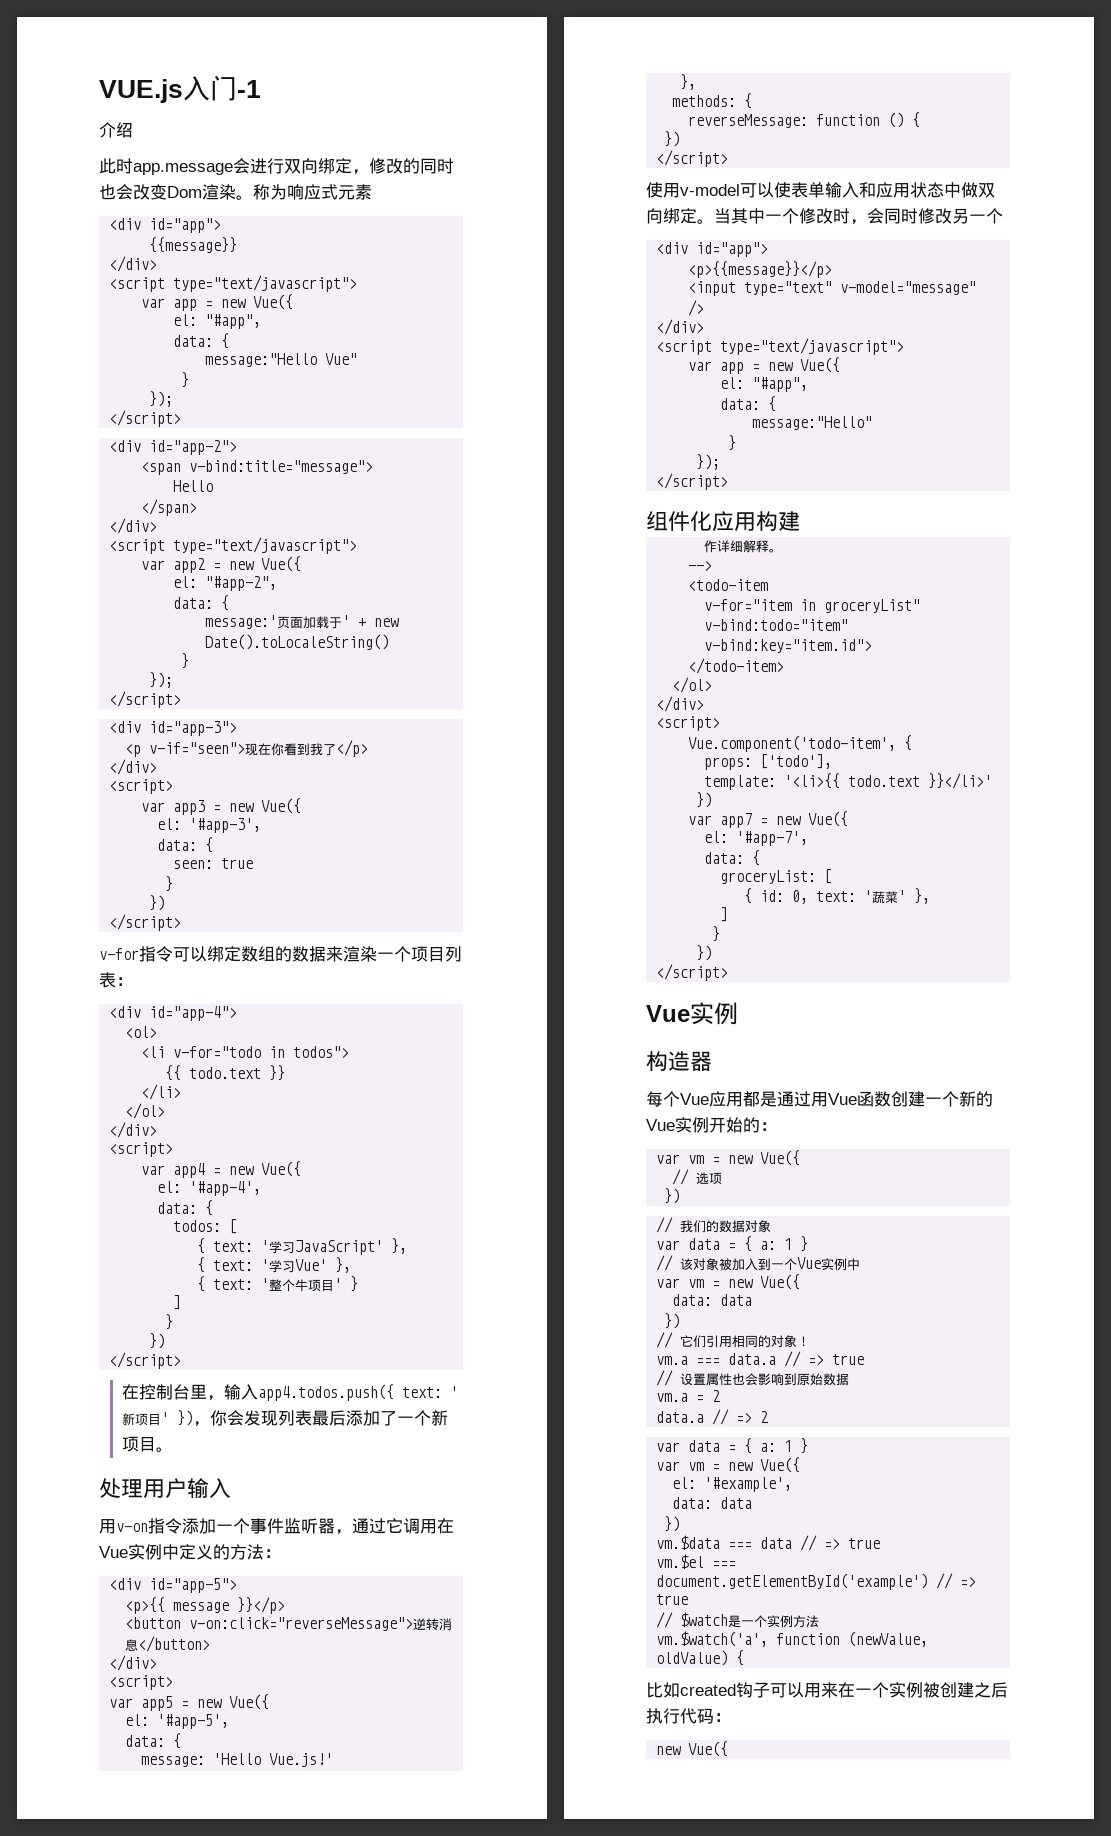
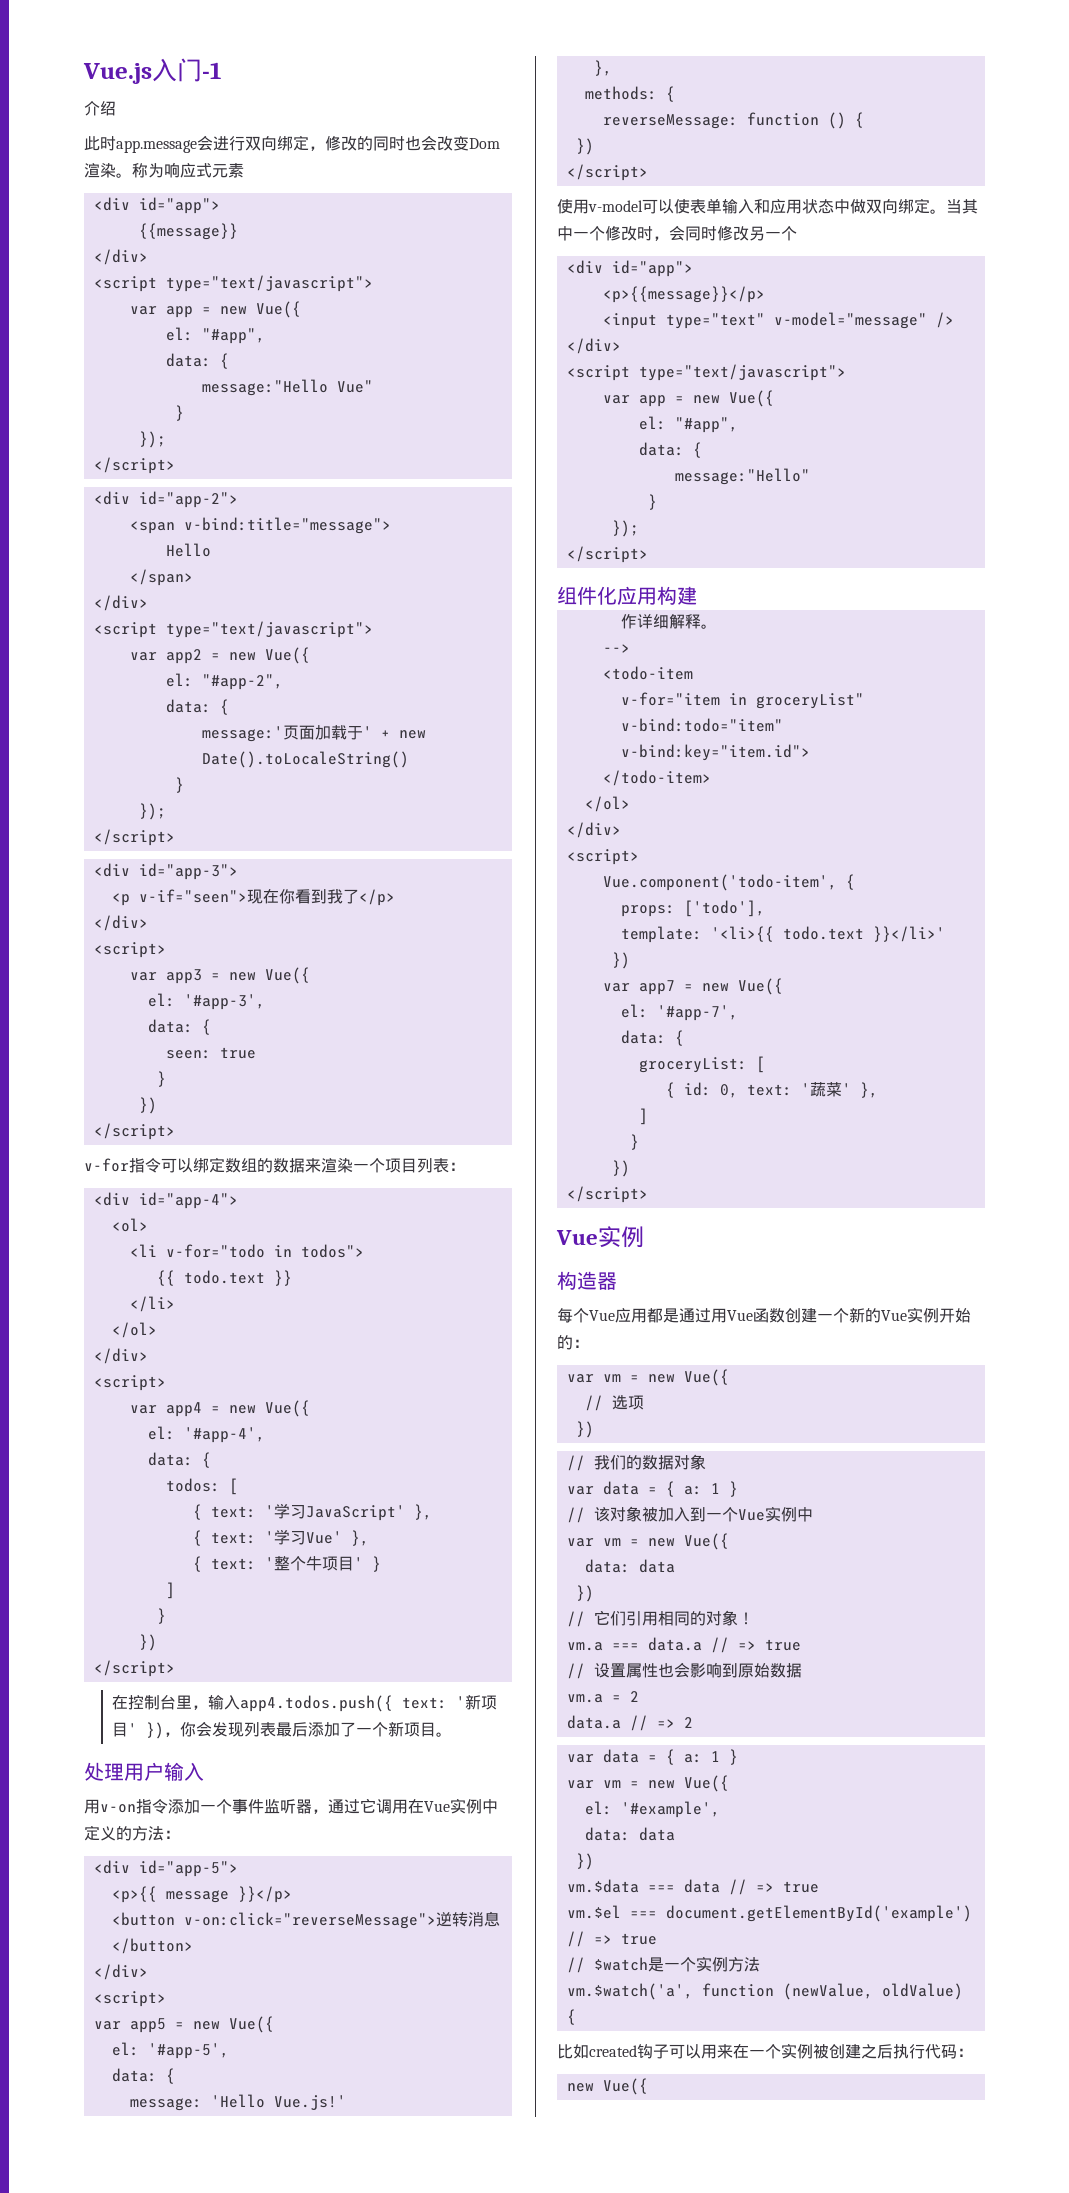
[99,79,183,103] VUE.js -> [83,63,152,84] Vue.js

